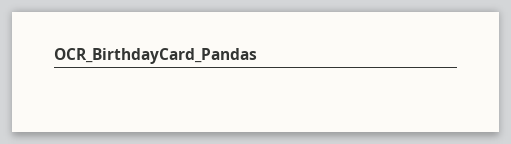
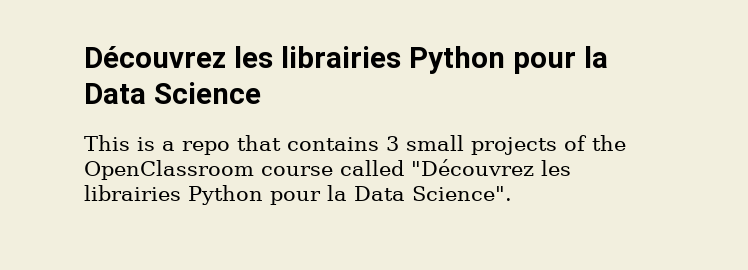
[54,48,257,64] OCR_BirthdayCard_Pandas -> [84,46,608,74] [84,82,261,104] [84,135,626,155] [84,159,571,180] [84,185,512,205] Découvrez les librairies Python pour la Data Science // This is a repo that contains 3 small projects of the OpenClassroom course called "Découvrez les librairies Python pour la Data Science".

